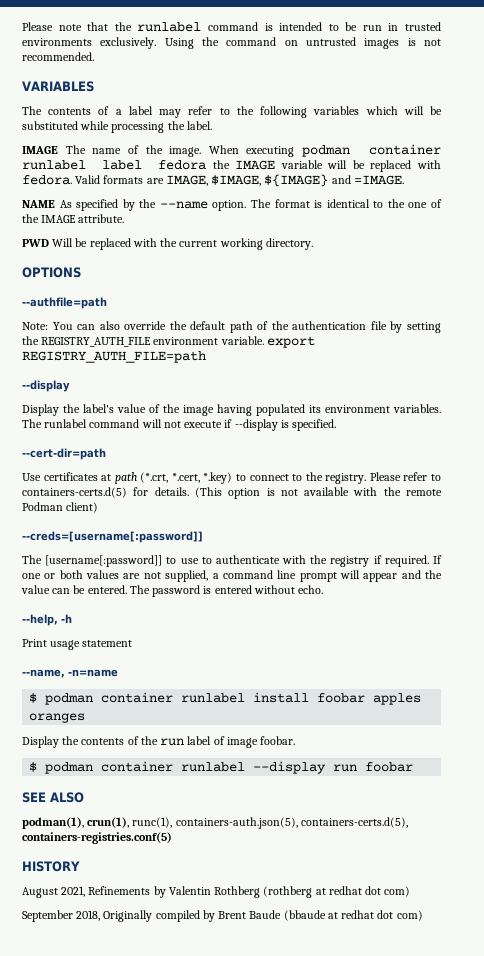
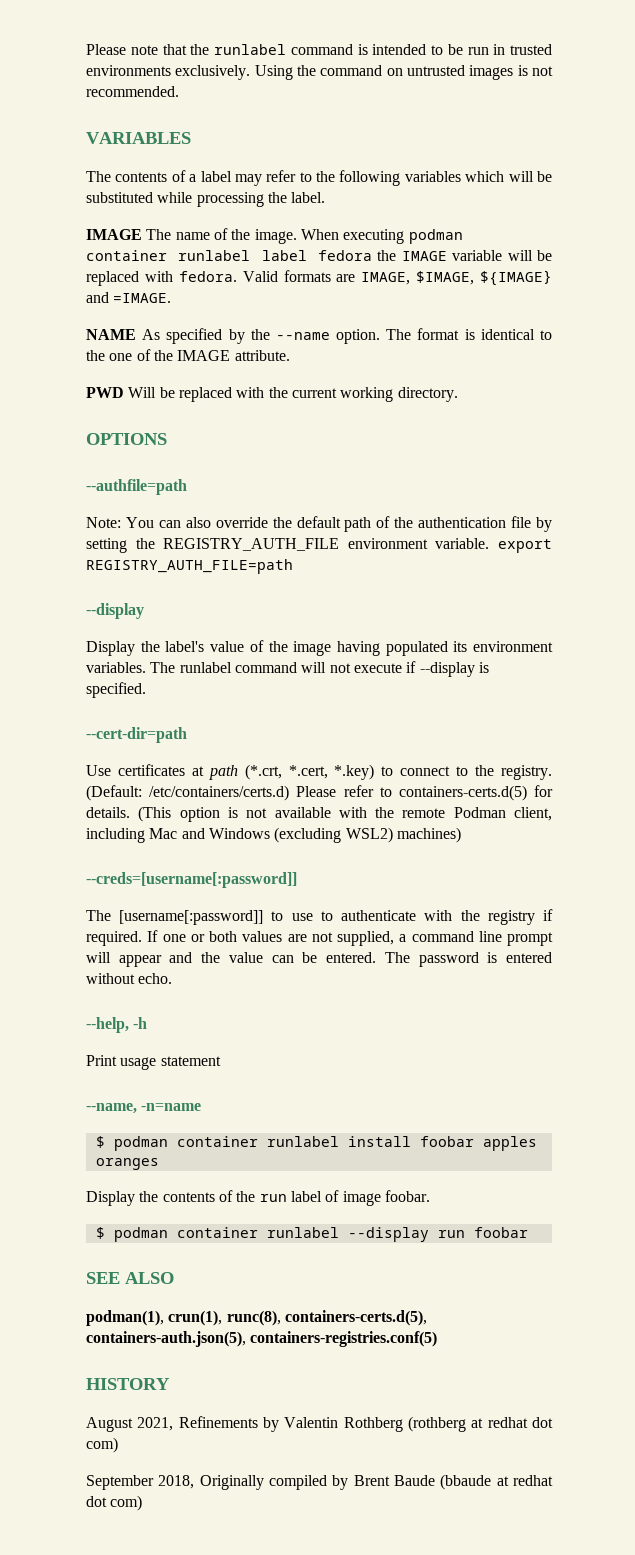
(367, 478) none -> [86,785,290,801] (Default: /etc/containers/certs.d)
[66,502,99,513] client) -> [514,807,553,821] [86,827,461,843] client, including Mac and Windows (excluding WSL2) machines)
[132,817,408,829] runc(1), containers-auth.json(5), containers-certs.d(5), -> [226,1310,427,1326] [86,1331,246,1347] runc(8), containers-certs.d(5), containers-auth.json(5),

